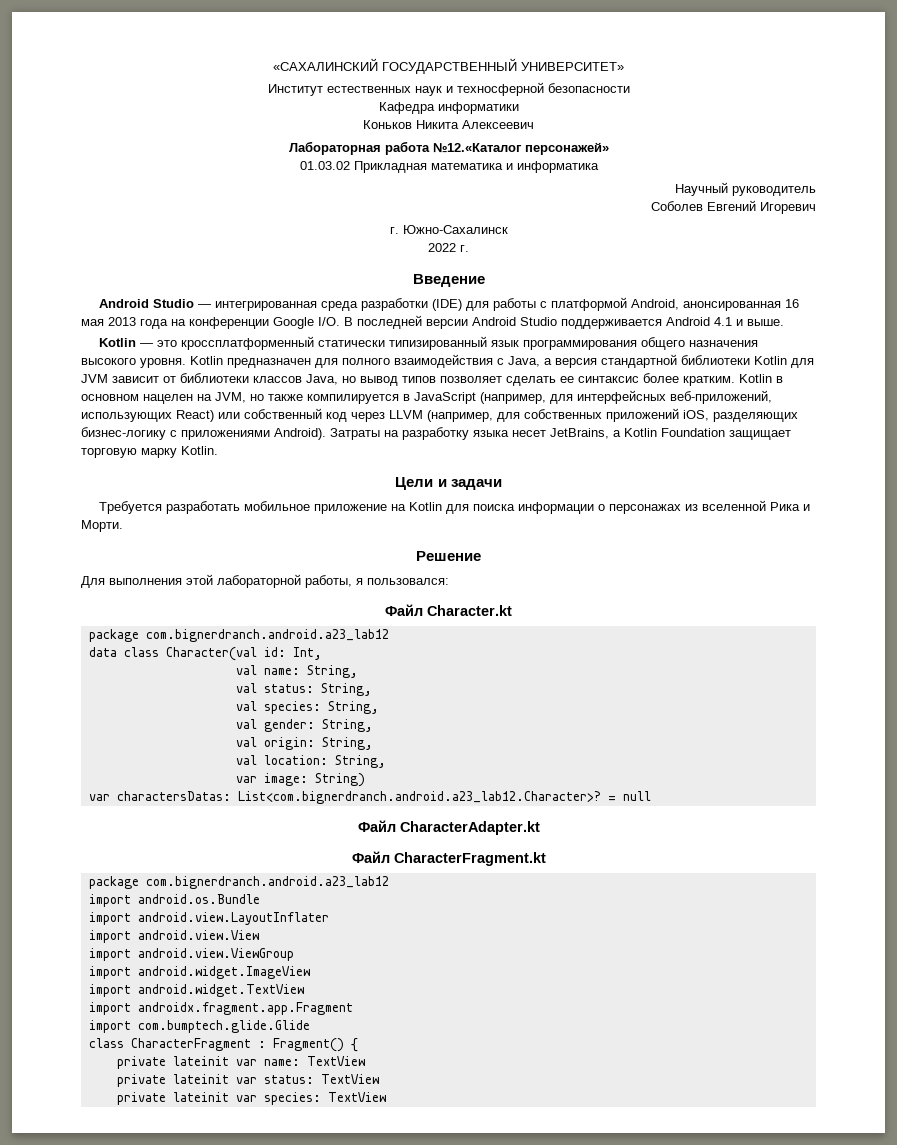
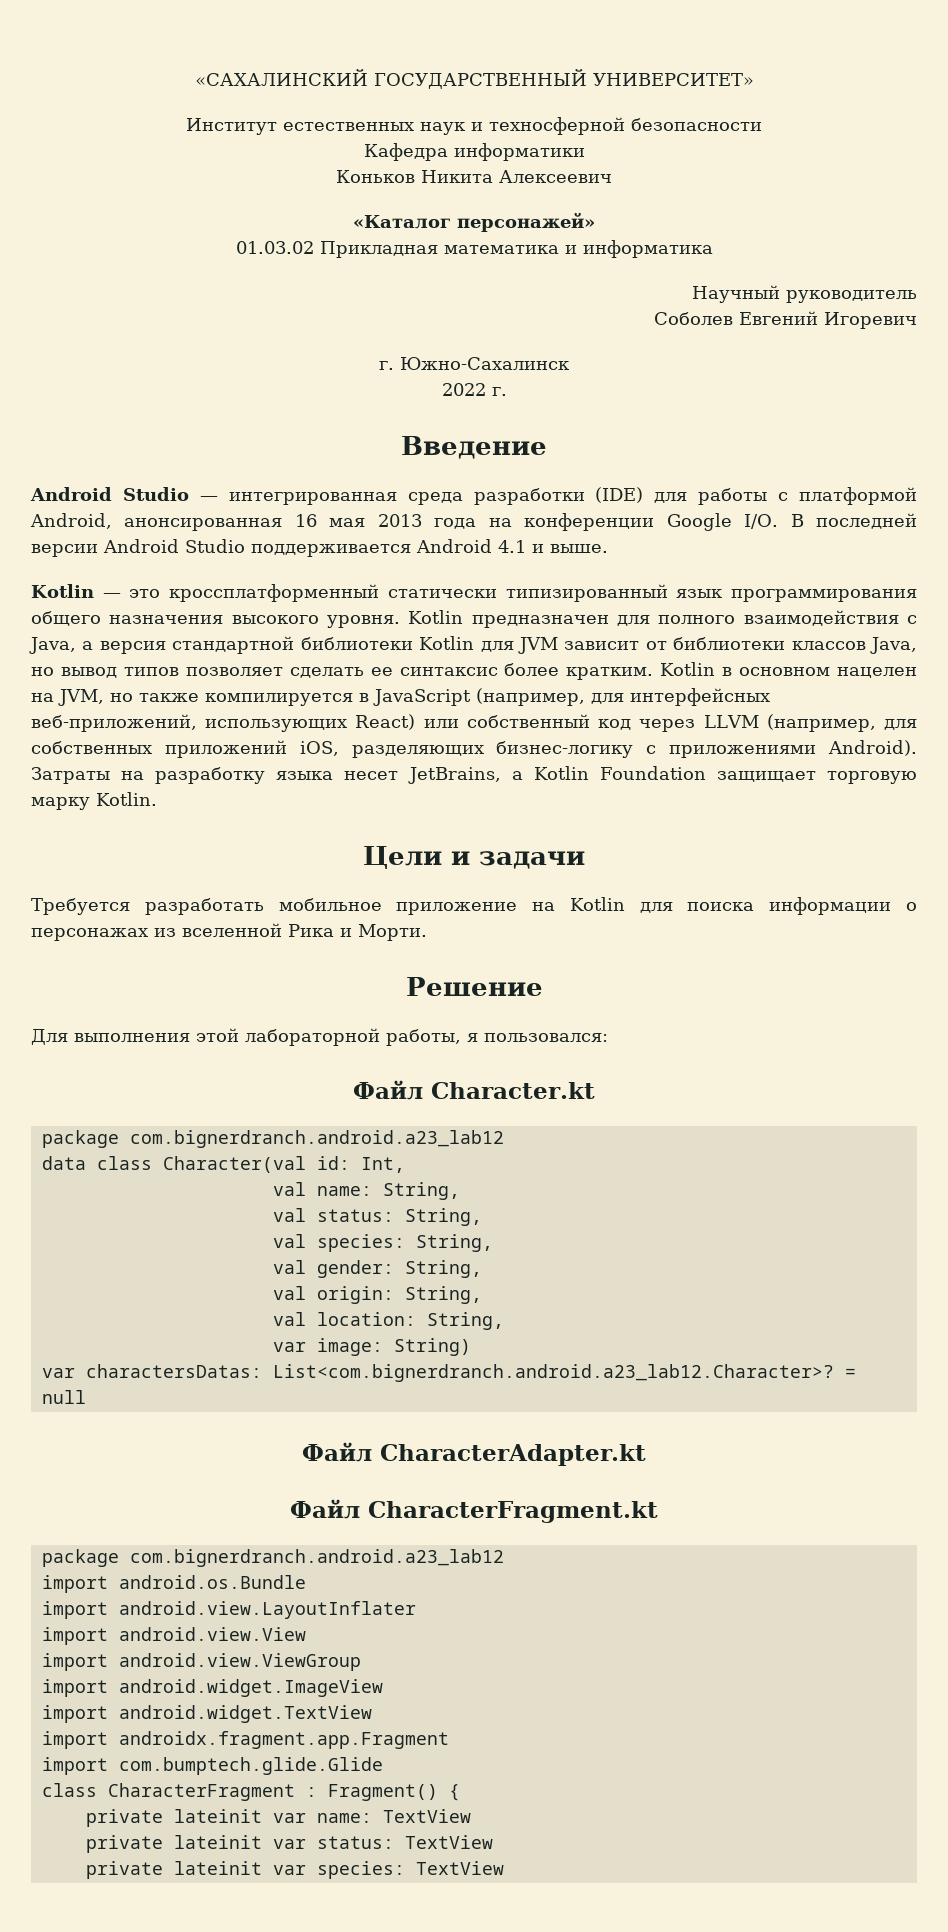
[288,141,522,155] Лабораторная работа №12.«Каталог -> [353,215,451,229] «Каталог

